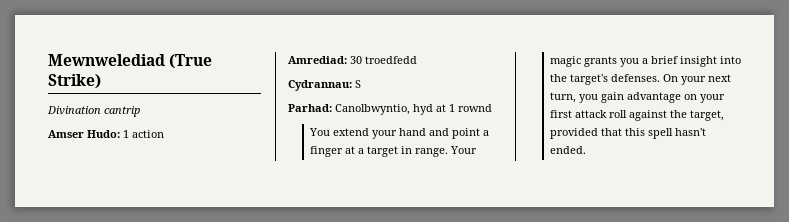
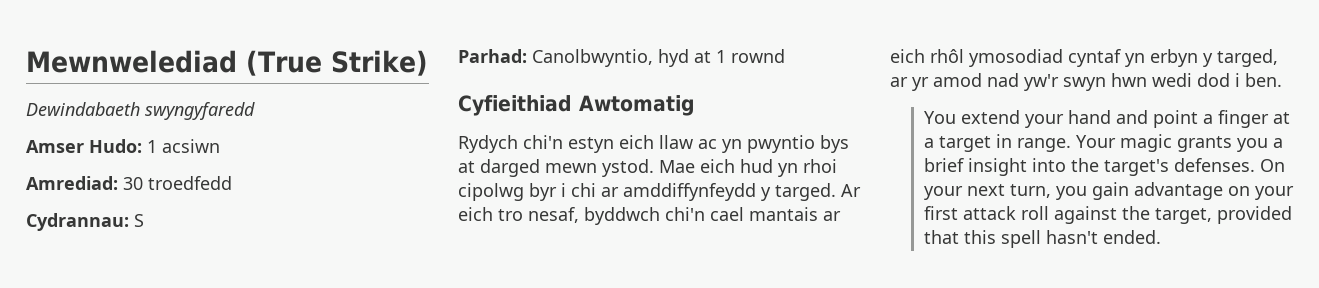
[47,106,140,117] Divination cantrip -> [26,102,255,120] Dewindabaeth swyngyfaredd
[132,130,164,138] action -> [162,139,220,153] acsiwn
(492, 108) none -> [458,95,695,116] [458,135,849,153] [458,159,837,177] [458,183,861,201] [458,207,841,225] [890,49,1278,67] [890,73,1282,91] // Cyfieithiad Awtomatig // Rydych chi'n estyn eich llaw ac yn pwyntio bys at darged mewn ystod. Mae eich hud yn rhoi cipolwg byr i chi ar amddiffynfeydd y targed. Ar eich tro nesaf, byddwch chi'n cael mantais ar eich rhôl ymosodiad cyntaf yn erbyn y targed, ar yr amod nad yw'r swyn hwn wedi dod i ben.

